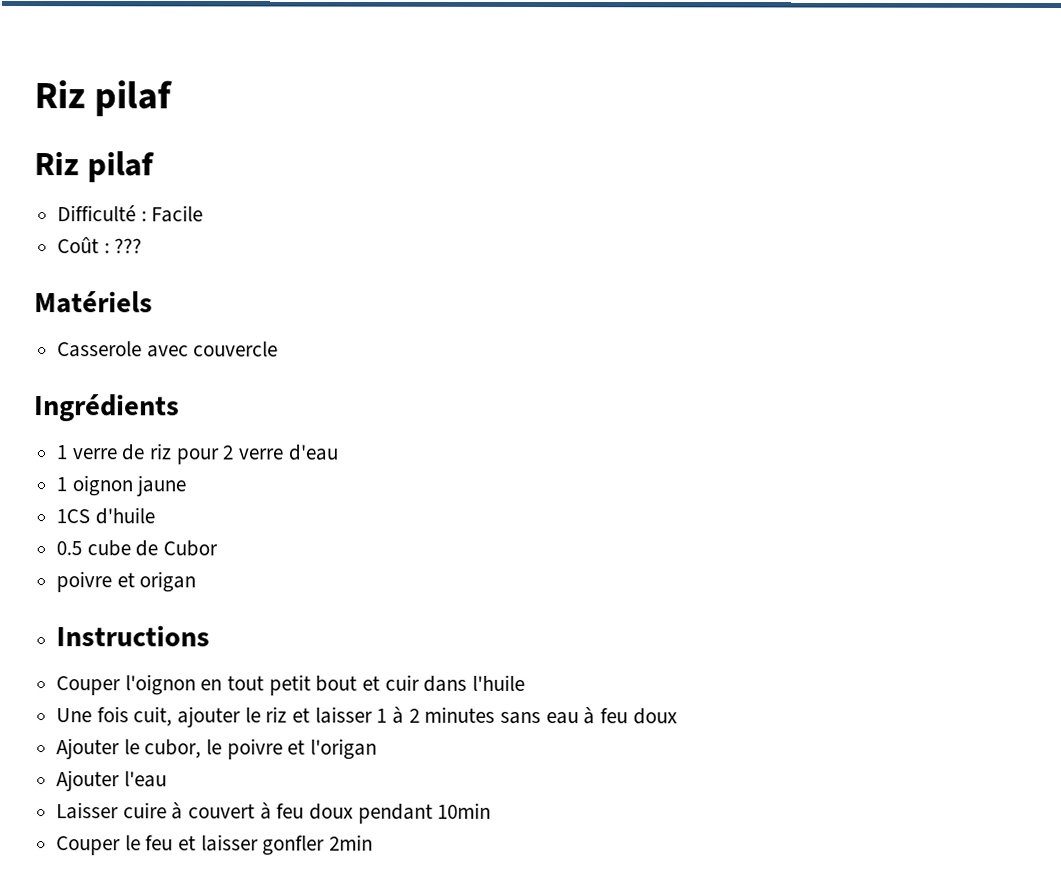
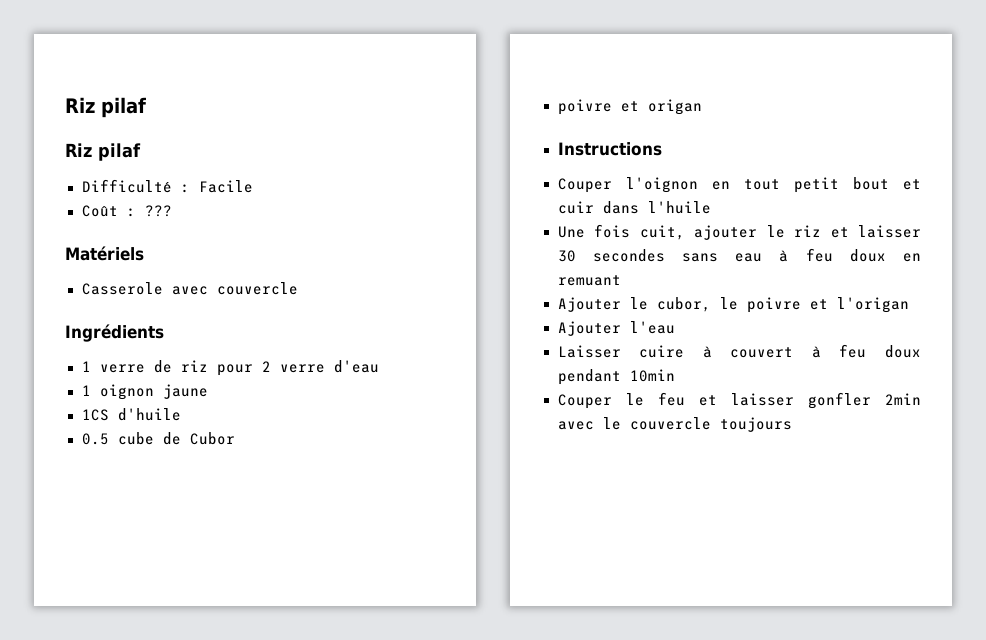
[376,706,496,724] 1 à 2 minutes -> [557,249,665,262] 30 secondes
(678, 716) none -> [903,253,921,262] [557,275,621,286] en remuant
(374, 842) none -> [557,417,792,432] avec le couvercle toujours

